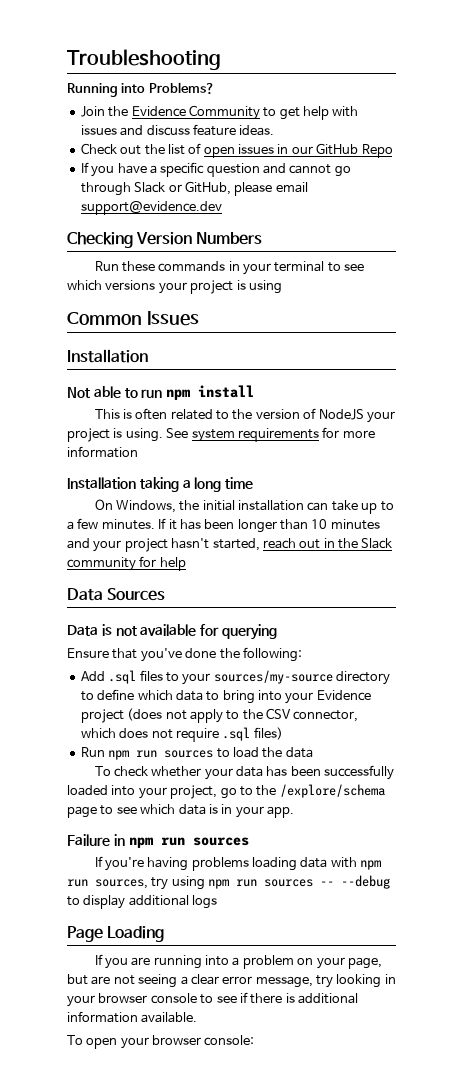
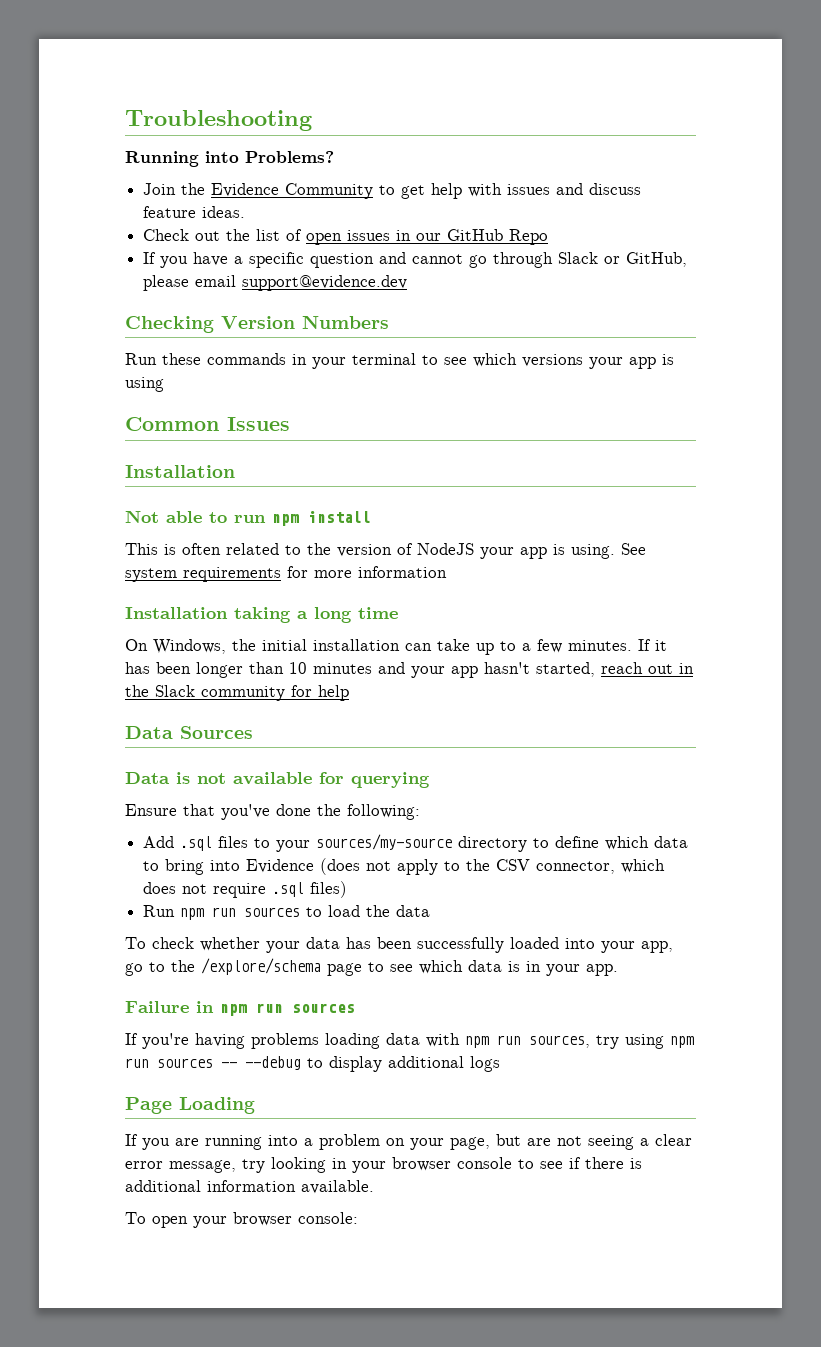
[190,280,234,294] project -> [629,357,656,369] app
[67,428,110,442] project -> [520,547,547,559] app
[124,538,168,552] project -> [451,666,478,678] app
[285,690,371,704] [80,709,124,723] your Evidence project -> [246,859,315,873] Evidence
[170,785,218,799] project, -> [641,941,673,953] app,

